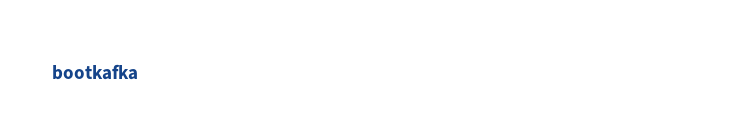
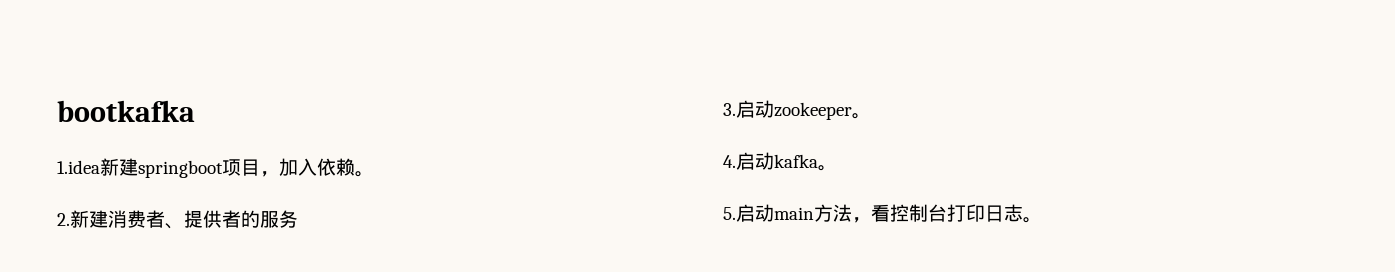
(138, 72) none -> [57,158,374,178] [57,210,298,229] [723,100,871,120] [723,152,837,171] [723,204,1042,223] // 1.idea新建springboot项目，加入依赖。 // 2.新建消费者、提供者的服务 // 3.启动zookeeper。 // 4.启动kafka。 // 5.启动main方法，看控制台打印日志。

